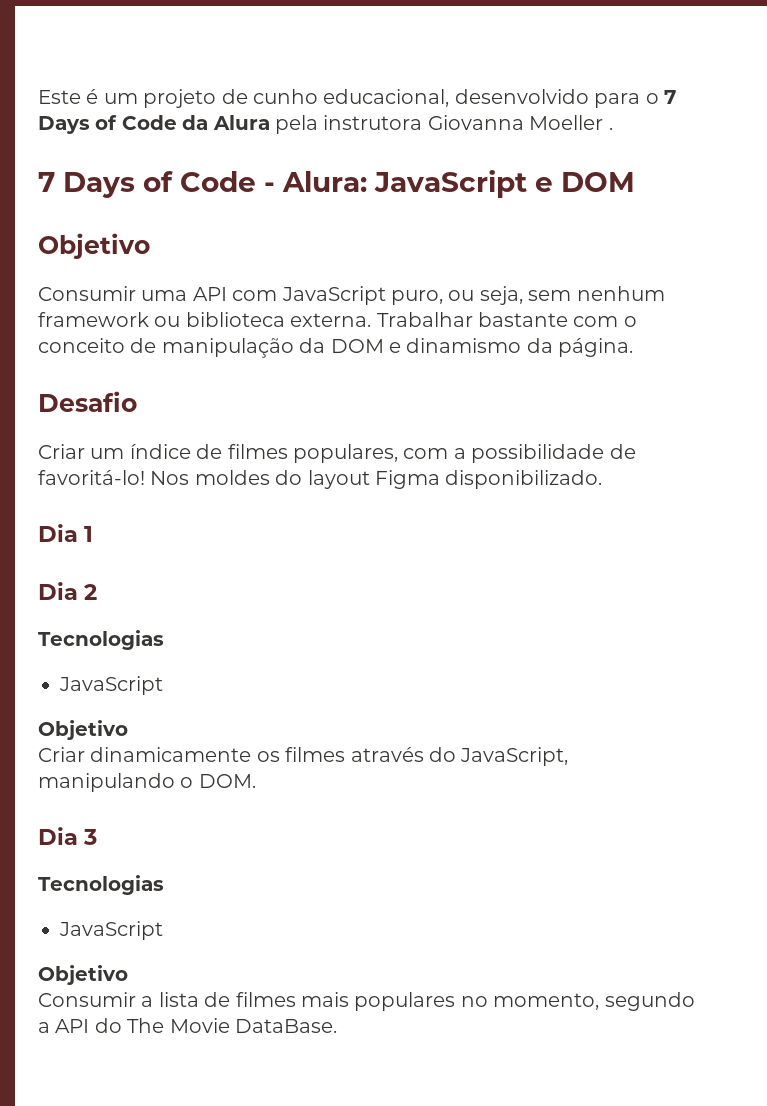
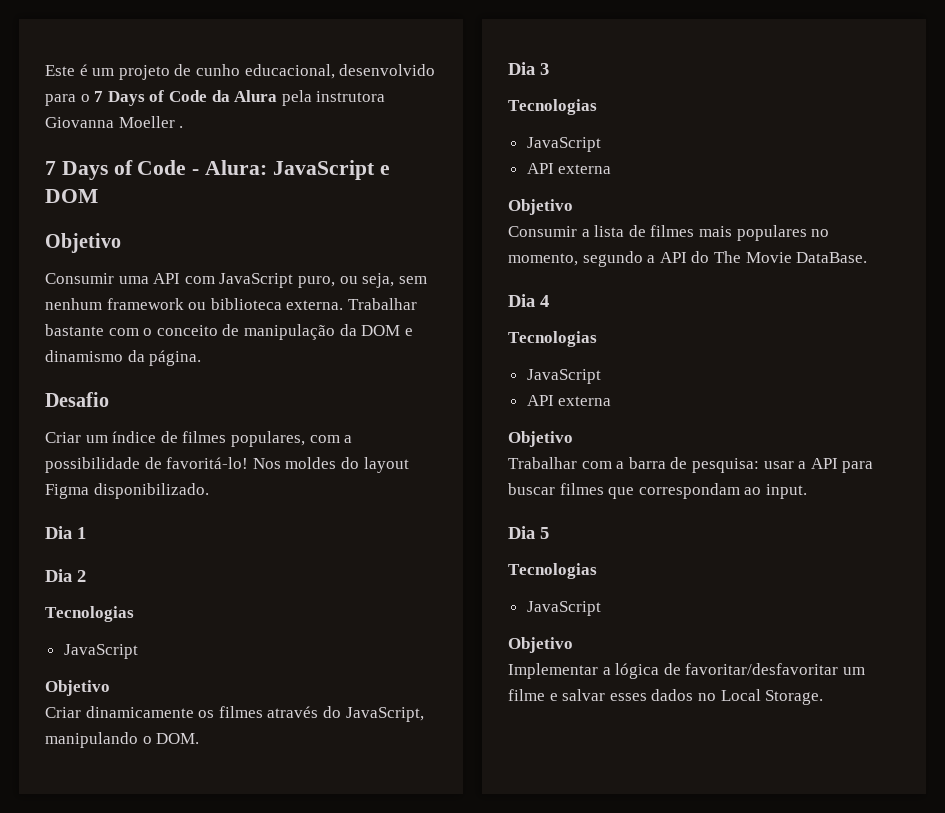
(163, 930) none -> [526,163,612,174] // API externa
(337, 1026) none -> [508,294,549,307] [508,331,597,347] [526,369,601,384] [526,395,612,406] [508,431,573,447] [508,457,874,473] [508,483,807,499] [508,526,549,539] [508,563,597,579] [526,601,601,616] [508,637,573,653] [508,663,865,679] [508,689,824,705] // Dia 4 // Tecnologias // JavaScript // API externa // Objetivo // Trabalhar com a barra de pesquisa: usar a API para buscar filmes que correspondam ao input. // Dia 5 // Tecnologias // JavaScript // Objetivo // Implementar a lógica de favoritar/desfavoritar um filme e salvar esses dados no Local Storage.

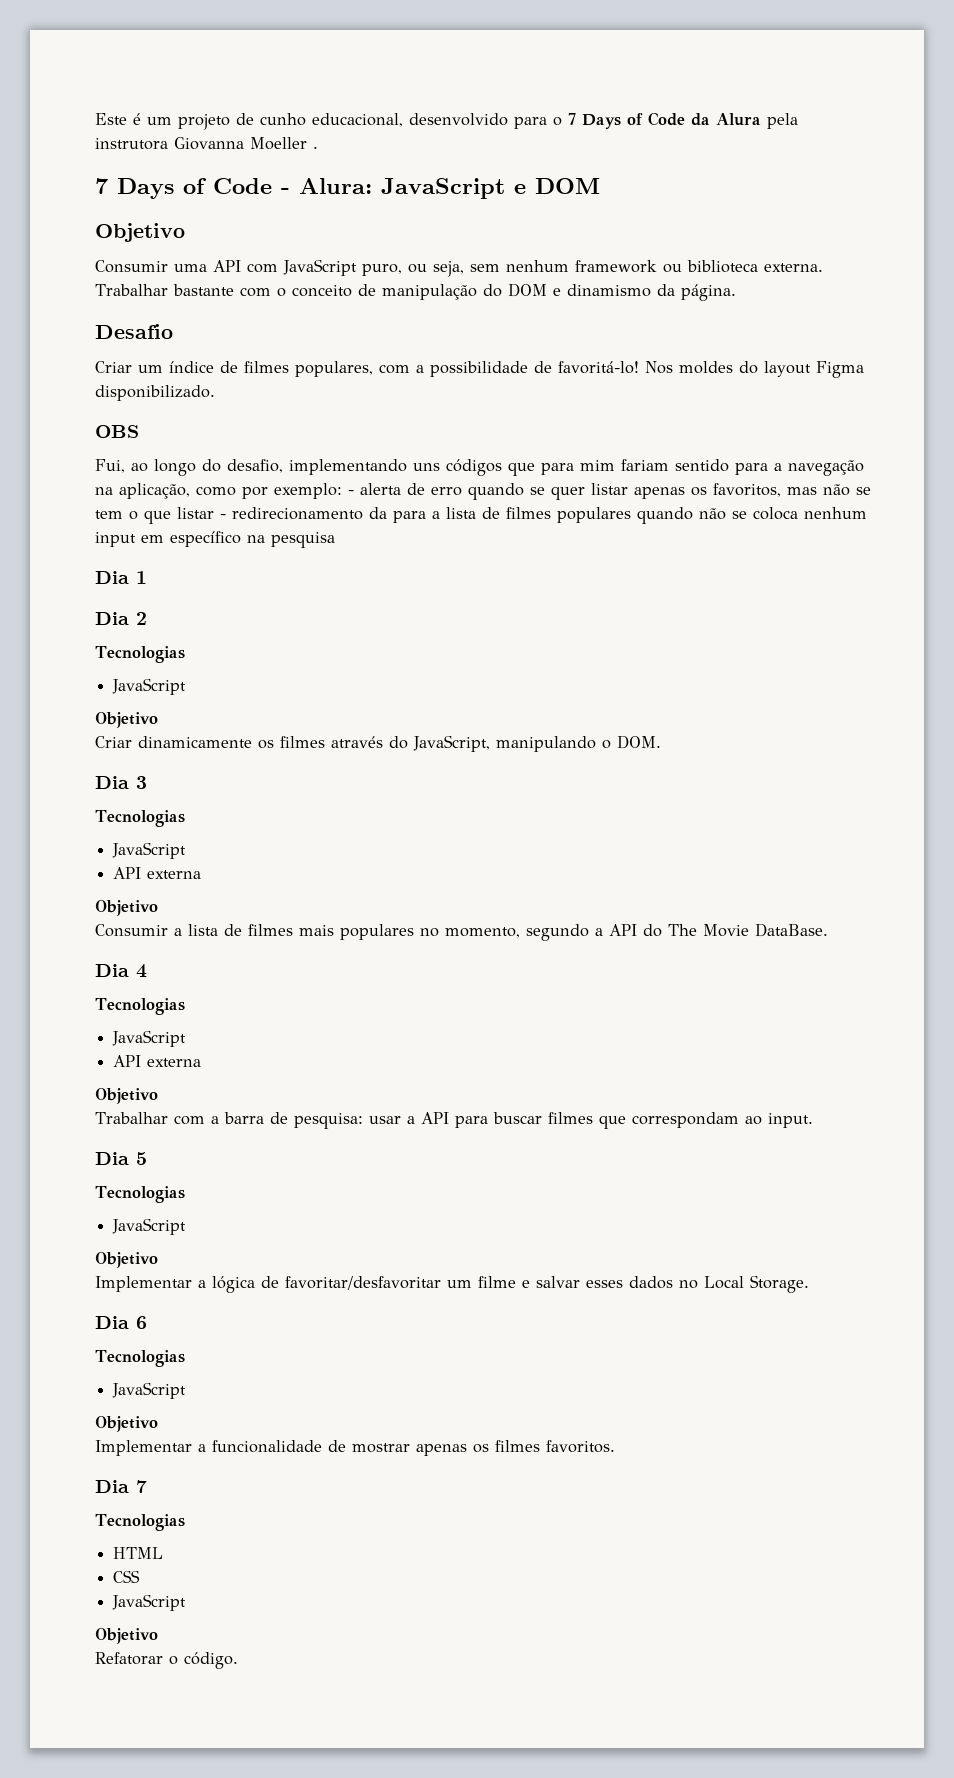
[339,324,357,336] da -> [482,284,502,297] do
(209, 491) none -> [95,425,139,438] [95,459,864,476] [95,483,871,500] [95,507,867,524] [95,531,335,548] // OBS // Fui, ao longo do desafio, implementando uns códigos que para mim fariam sentido para a navegação na aplicação, como por exemplo: - alerta de erro quando se quer listar apenas os favoritos, mas não se tem o que listar - redirecionamento da para a lista de filmes populares quando não se coloca nenhum input em específico na pesquisa
(824, 697) none -> [95,1316,147,1329] [95,1350,185,1367] [112,1382,187,1399] [95,1416,158,1432] [95,1440,615,1456] [95,1480,147,1493] [95,1514,185,1531] [113,1547,164,1559] [113,1570,141,1583] [112,1594,187,1611] [95,1628,158,1644] [95,1652,238,1669] // Dia 6 // Tecnologias // JavaScript // Objetivo // Implementar a funcionalidade de mostrar apenas os filmes favoritos. // Dia 7 // Tecnologias // HTML // CSS // JavaScript // Objetivo // Refatorar o código.

